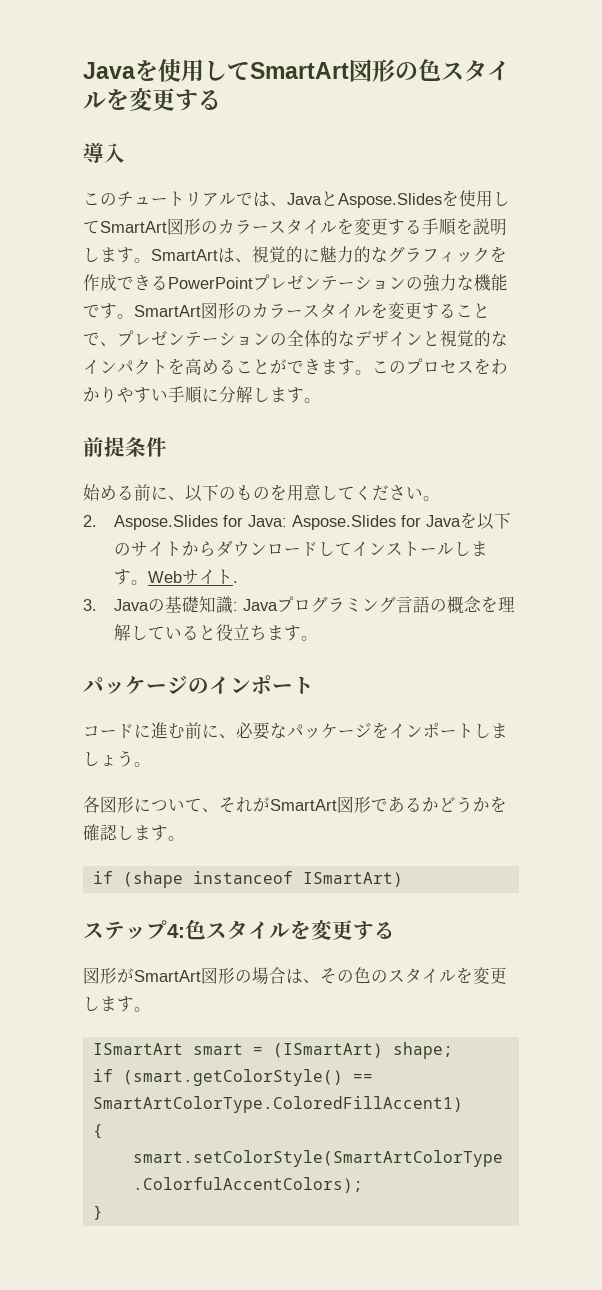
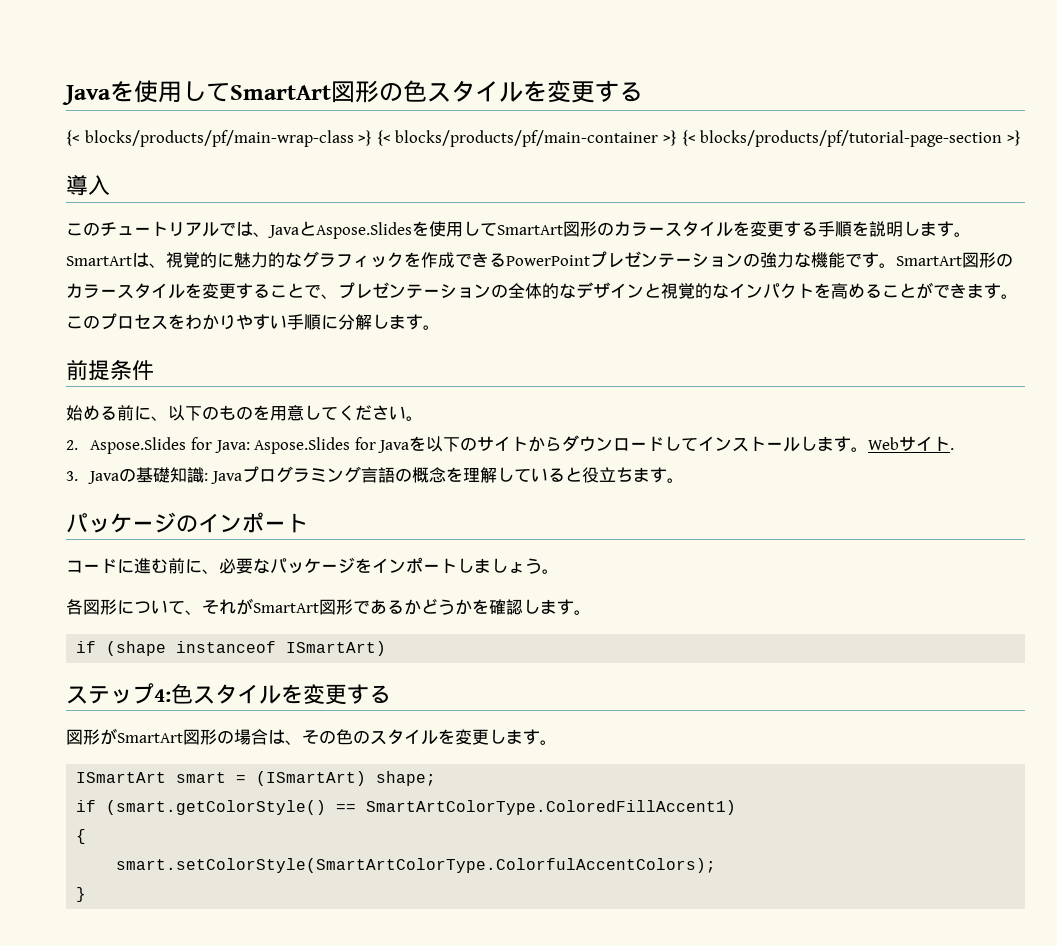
(221, 100) none -> [66,130,1021,147] // {< blocks/products/pf/main-wrap-class >} {< blocks/products/pf/main-container >} {< blocks/products/pf/tutorial-page-section >}

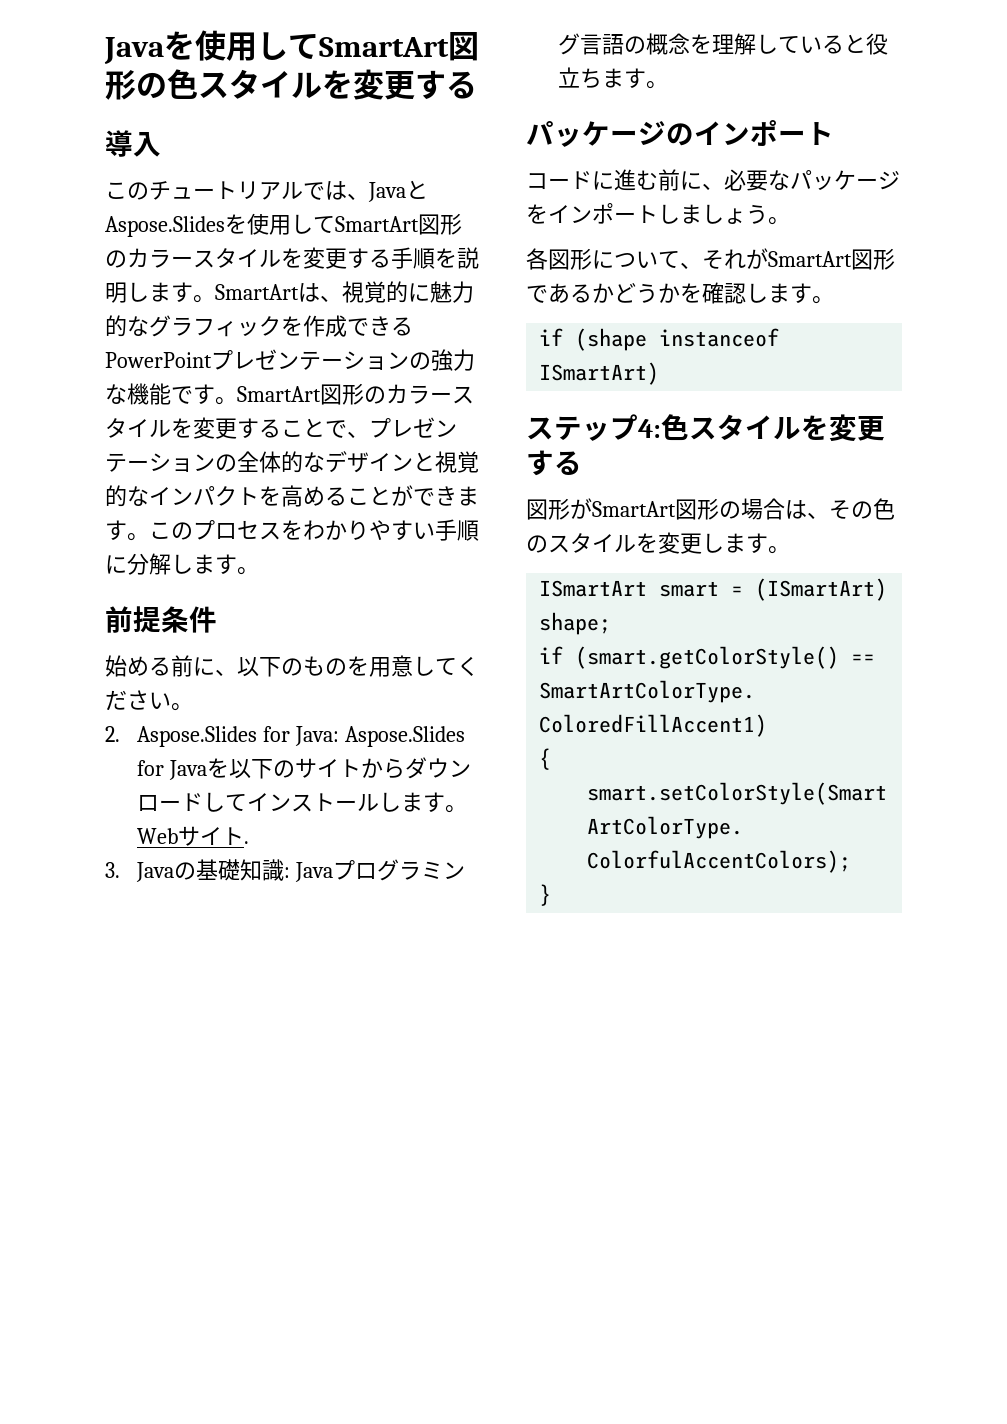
[66,130,1021,147] // {< blocks/products/pf/main-wrap-class >} {< blocks/products/pf/main-container >} {< blocks/products/pf/tutorial-page-section >} -> (477, 85) none

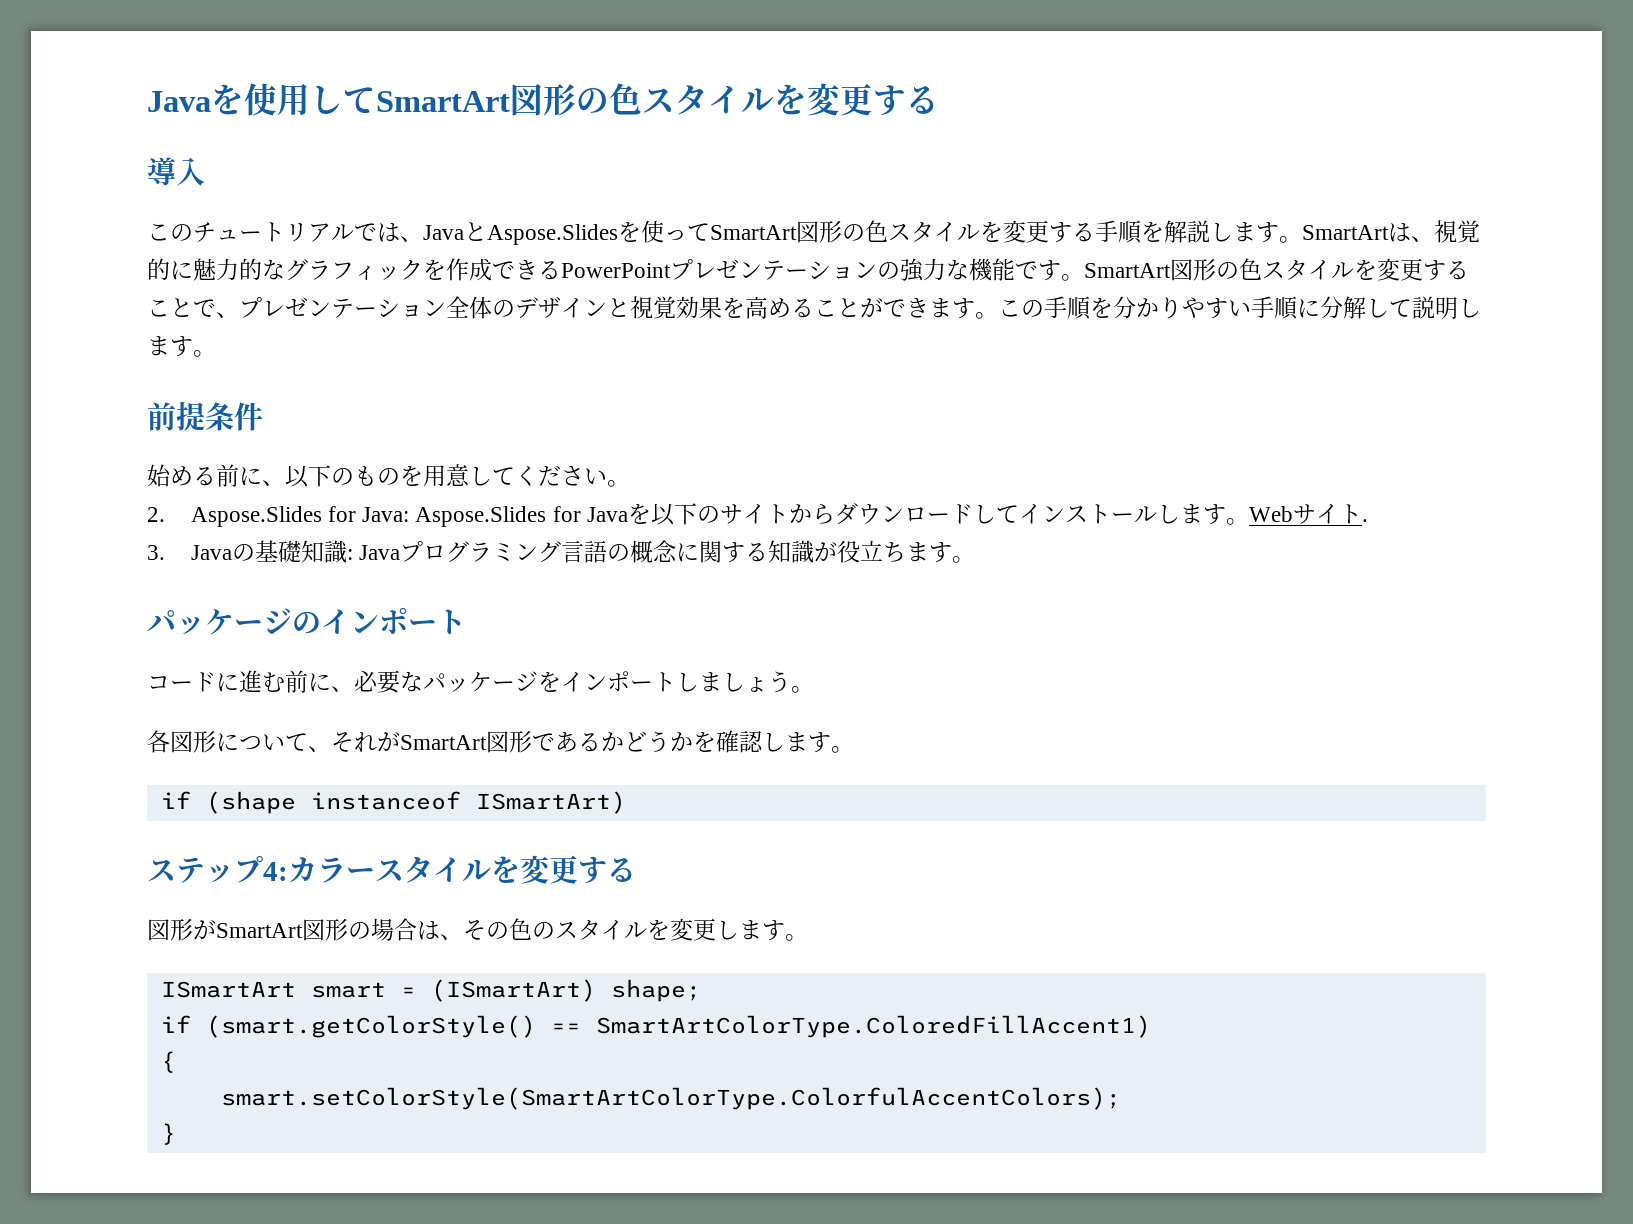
[269,213,462,235] [105,248,193,268] 用してSmartArt図形のカラー -> [664,220,888,243] ってSmartArt図形の色
[457,247,479,269] [105,282,127,303] 説明 -> [1164,220,1210,243] 解説
[386,384,452,404] カラー -> [1239,258,1262,280] 色
[215,451,325,473] の全体的な -> [446,296,515,319] 全体の
[105,485,259,507] 的なインパクト -> [676,296,722,319] 効果
[193,520,325,540] プロセスをわ -> [1044,296,1136,320] 手順を分
(193, 564) none -> [1389,296,1481,319] て説明し
[690,33,867,55] を理解していると -> [676,540,838,563] に関する知識が
[661,414,689,441] 色 -> [288,857,375,883] カラー

